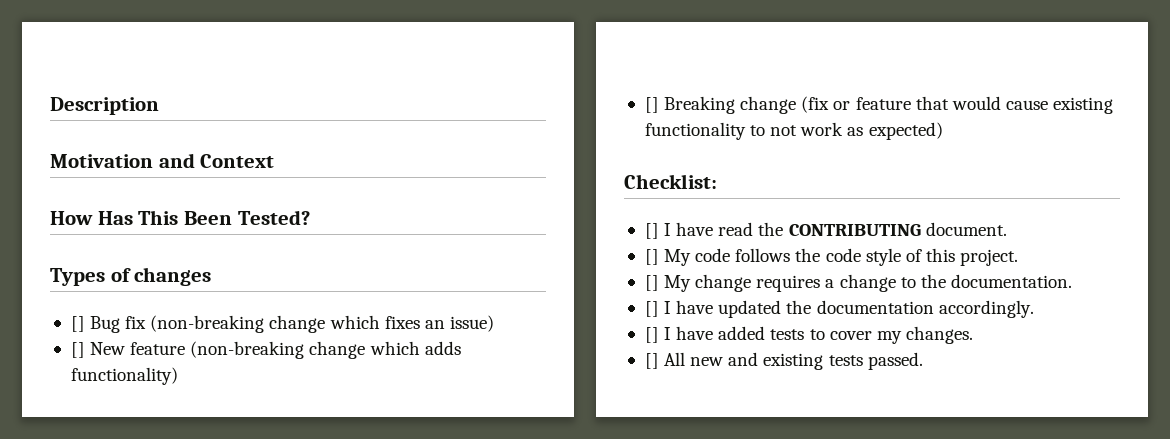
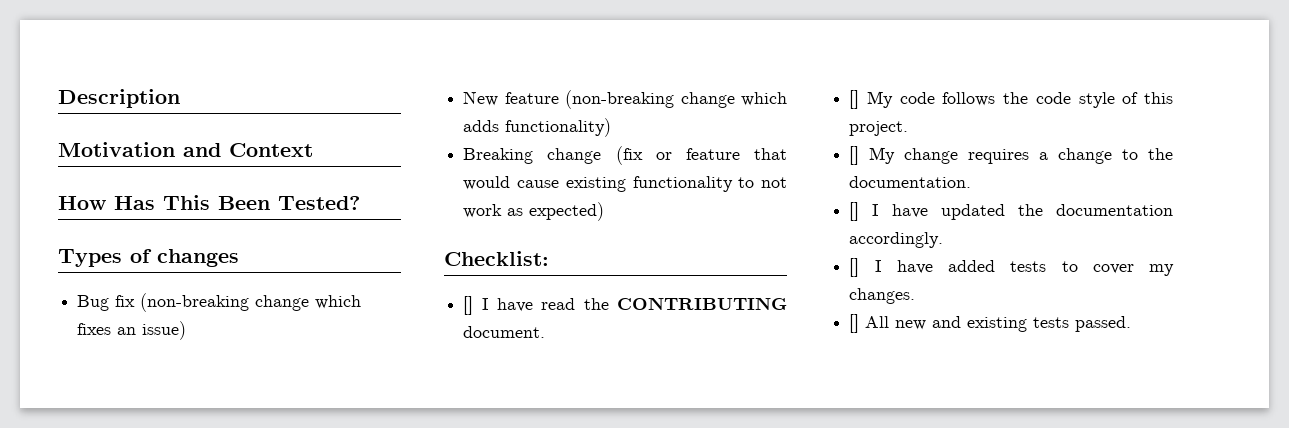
[70,316,85,332] [] -> (239, 258) none
[70,342,85,358] [] -> (187, 330) none
[644,97,659,113] [] -> (612, 127) none

